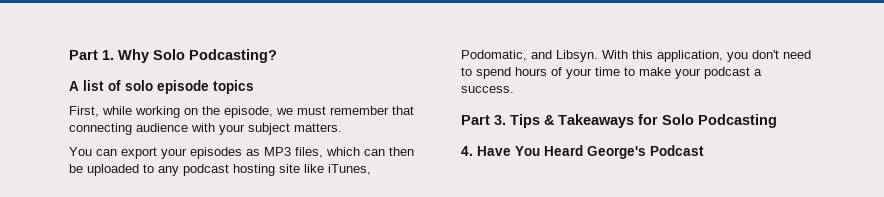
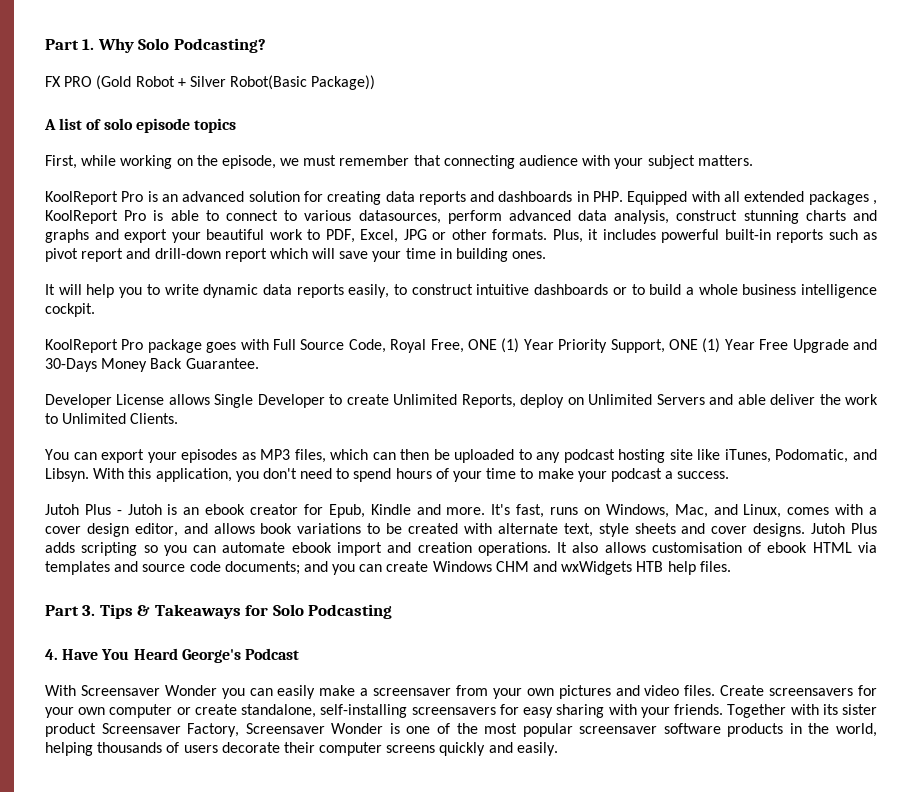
(277, 56) none -> [45,75,376,90] // FX PRO (Gold Robot + Silver Robot(Basic Package))
(342, 127) none -> [45,191,877,205] [45,210,877,224] [45,229,877,243] [45,248,547,262] [45,284,878,298] [45,303,95,317] [45,338,877,353] [45,358,259,372] [45,394,879,408] [45,413,179,424] // KoolReport Pro is an advanced solution for creating data reports and dashboards in PHP. Equipped with all extended packages , KoolReport Pro is able to connect to various datasources, perform advanced data analysis, construct stunning charts and graphs and export your beautiful work to PDF, Excel, JPG or other formats. Plus, it includes powerful built-in reports such as pivot report and drill-down report which will save your time in building ones. // It will help you to write dynamic data reports easily, to construct intuitive dashboards or to build a whole business intelligence cockpit. // KoolReport Pro package goes with Full Source Code, Royal Free, ONE (1) Year Priority Support, ONE (1) Year Free Upgrade and 30-Days Money Back Guarantee. // Developer License allows Single Developer to create Unlimited Reports, deploy on Unlimited Servers and able deliver the work to Unlimited Clients.
(514, 89) none -> [45,504,877,518] [45,523,877,537] [45,542,878,556] [45,561,731,575] // Jutoh Plus - Jutoh is an ebook creator for Epub, Kindle and more. It's fast, runs on Windows, Mac, and Linux, comes with a cover design editor, and allows book variations to be created with alternate text, style sheets and cover designs. Jutoh Plus adds scripting so you can automate ebook import and creation operations. It also allows customisation of ebook HTML via templates and source code documents; and you can create Windows CHM and wxWidgets HTB help files.
(704, 150) none -> [45,685,878,699] [45,704,878,718] [45,723,877,737] [45,742,558,756] // With Screensaver Wonder you can easily make a screensaver from your own pictures and video files. Create screensavers for your own computer or create standalone, self-installing screensavers for easy sharing with your friends. Together with its sister product Screensaver Factory, Screensaver Wonder is one of the most popular screensaver software products in the world, helping thousands of users decorate their computer screens quickly and easily.

